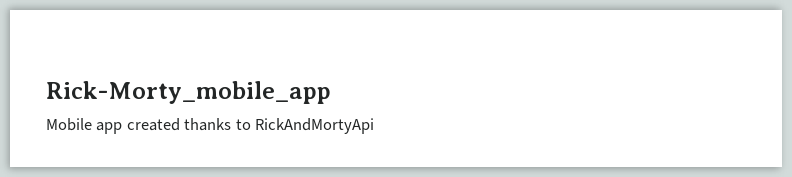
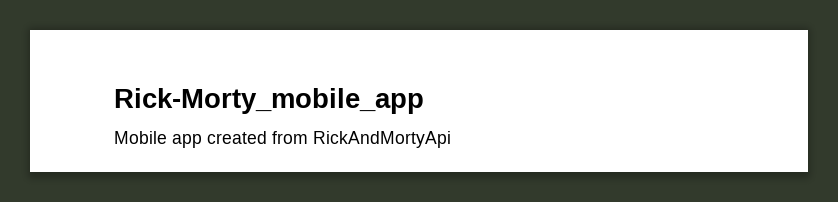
[184,118,251,131] thanks to -> [272,131,308,144] from

